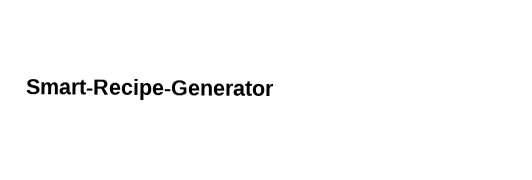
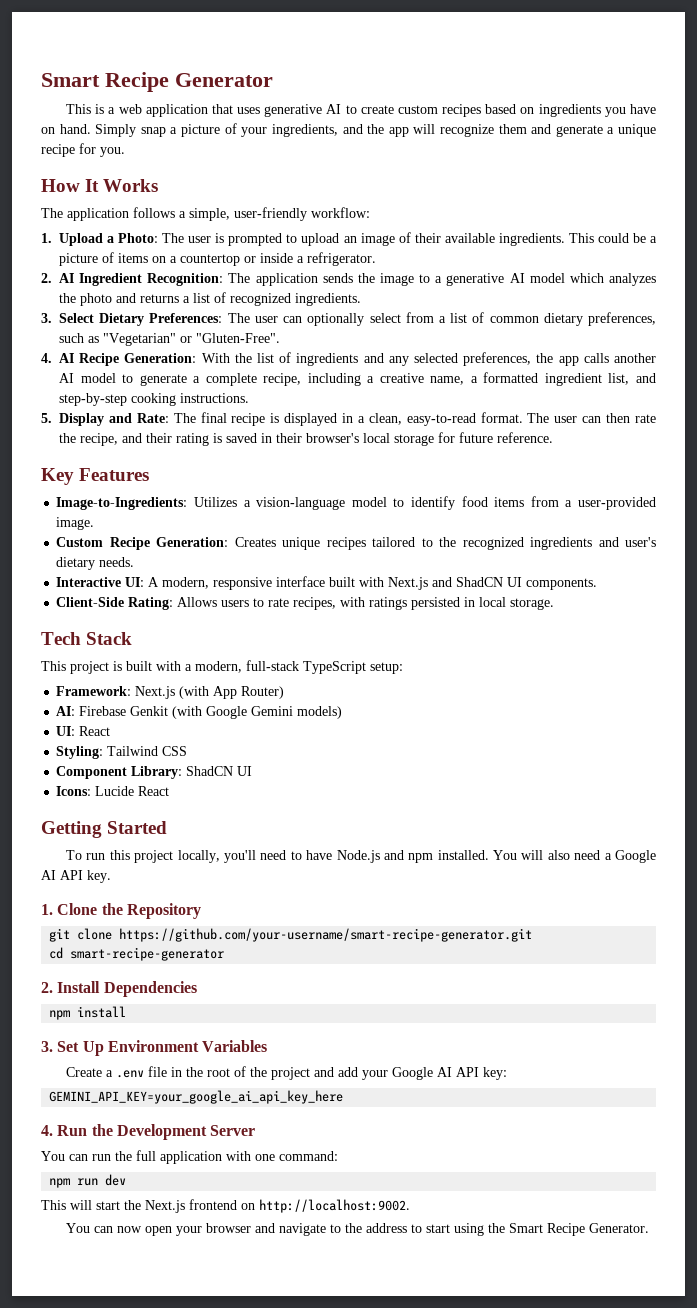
[25,78,275,102] Smart-Recipe-Generator -> [41,72,273,92] [66,104,656,117] [41,123,656,137] [41,143,125,157] [41,179,159,192] [41,207,370,221] [41,232,657,246] [59,252,376,266] [41,273,657,286] [59,292,361,306] [41,312,657,326] [59,333,280,346] [41,352,656,366] [59,372,657,386] [59,393,249,406] [41,412,656,426] [59,432,553,446] [41,468,150,485] [56,496,657,510] [56,517,95,530] [56,537,657,550] [56,557,135,570] [56,576,598,590] [56,597,555,610] [41,632,133,645] [41,660,403,674] [56,686,285,699] [56,706,343,719] [56,726,111,736] [56,746,188,759] [56,766,253,779] [56,786,170,796] [41,821,168,838] [66,850,657,863] [41,870,111,883] [41,903,201,919] [49,928,533,942] [49,947,225,961] [41,981,197,997] [49,1006,127,1020] [41,1040,268,1056] [66,1066,508,1080] [49,1090,344,1104] [41,1124,256,1140] [41,1150,338,1164] [49,1174,127,1188] [41,1199,410,1213] [66,1223,650,1236] Smart Recipe Generator // This is a web application that uses generative AI to create custom recipes based on ingredients you have on hand. Simply snap a picture of your ingredients, and the app will recognize them and generate a unique recipe for you. // How It Works // The application follows a simple, user-friendly workflow: // 1. Upload a Photo: The user is prompted to upload an image of their available ingredients. This could be a picture of items on a countertop or inside a refrigerator. // 2. AI Ingredient Recognition: The application sends the image to a generative AI model which analyzes the photo and returns a list of recognized ingredients. // 3. Select Dietary Preferences: The user can optionally select from a list of common dietary preferences, such as "Vegetarian" or "Gluten-Free". // 4. AI Recipe Generation: With the list of ingredients and any selected preferences, the app calls another AI model to generate a complete recipe, including a creative name, a formatted ingredient list, and step-by-step cooking instructions. // 5. Display and Rate: The final recipe is displayed in a clean, easy-to-read format. The user can then rate the recipe, and their rating is saved in their browser's local storage for future reference. // Key Features // Image-to-Ingredients: Utilizes a vision-language model to identify food items from a user-provided image. // Custom Recipe Generation: Creates unique recipes tailored to the recognized ingredients and user's dietary needs. // Interactive UI: A modern, responsive interface built with Next.js and ShadCN UI components. // Client-Side Rating: Allows users to rate recipes, with ratings persisted in local storage. // Tech Stack // This project is built with a modern, full-stack TypeScript setup: // Framework: Next.js (with App Router) // AI: Firebase Genkit (with Google Gemini models) // UI: React // Styling: Tailwind CSS // Component Library: ShadCN UI // Icons: Lucide React // Getting Started // To run this project locally, you'll need to have Node.js and npm installed. You will also need a Google AI API key. // 1. Clone the Repository // git clone https://github.com/your-username/smart-recipe-generator.git // cd smart-recipe-generator // 2. Install Dependencies // npm install // 3. Set Up Environment Variables // Create a .env file in the root of the project and add your Google AI API key: // GEMINI_API_KEY=your_google_ai_api_key_here // 4. Run the Development Server // You can run the full application with one command: // npm run dev // This will start the Next.js frontend on http://localhost:9002. // You can now open your browser and navigate to the address to start using the Smart Recipe Generator.

